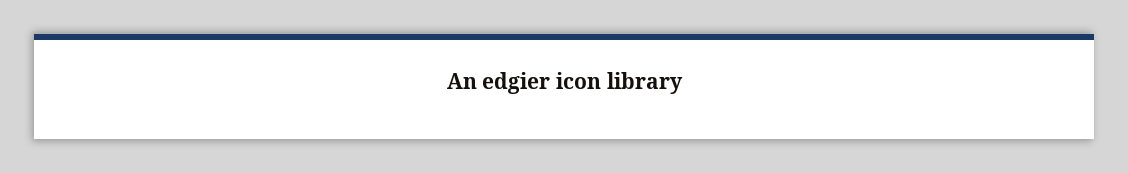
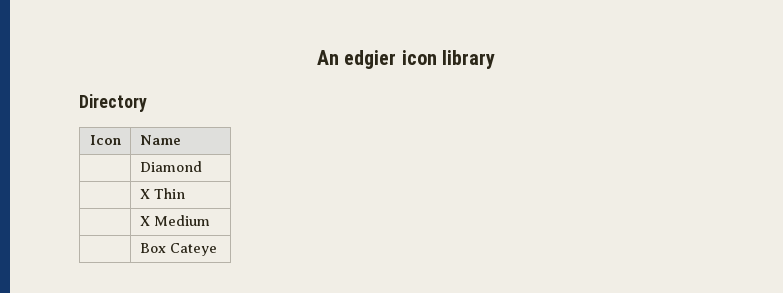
(683, 83) none -> [79,94,147,112] [89,135,121,145] [139,135,181,145] [139,161,202,172] [139,188,185,199] [139,215,210,226] [139,243,217,256] // Directory // Icon | Name // | Diamond // | X Thin // | X Medium // | Box Cateye

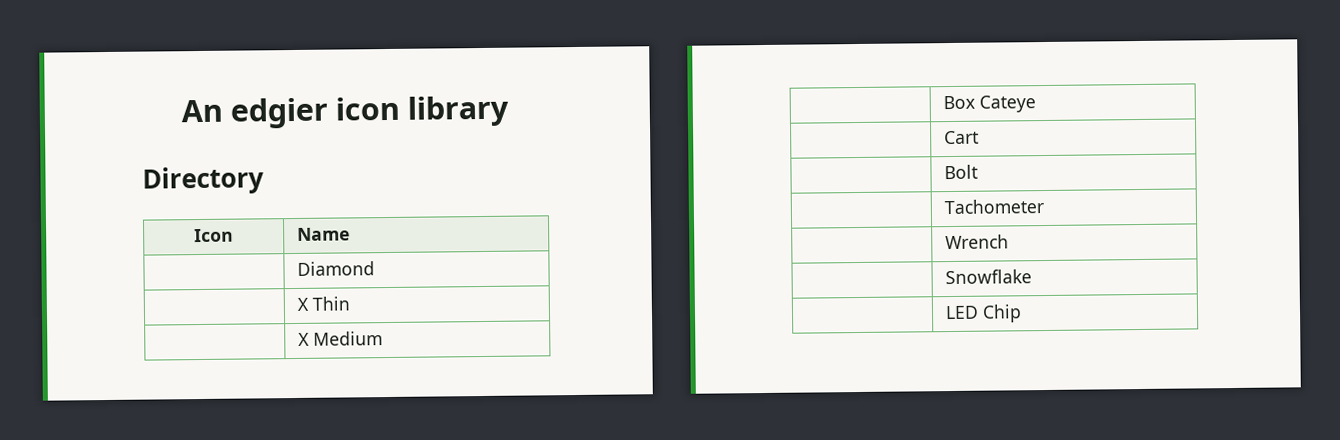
(217, 249) none -> [944,130,980,145] [944,164,979,180] [944,199,1045,215] [945,234,1010,250] [945,269,1033,285] [945,304,1023,323] // | Cart // | Bolt // | Tachometer // | Wrench // | Snowflake // | LED Chip

